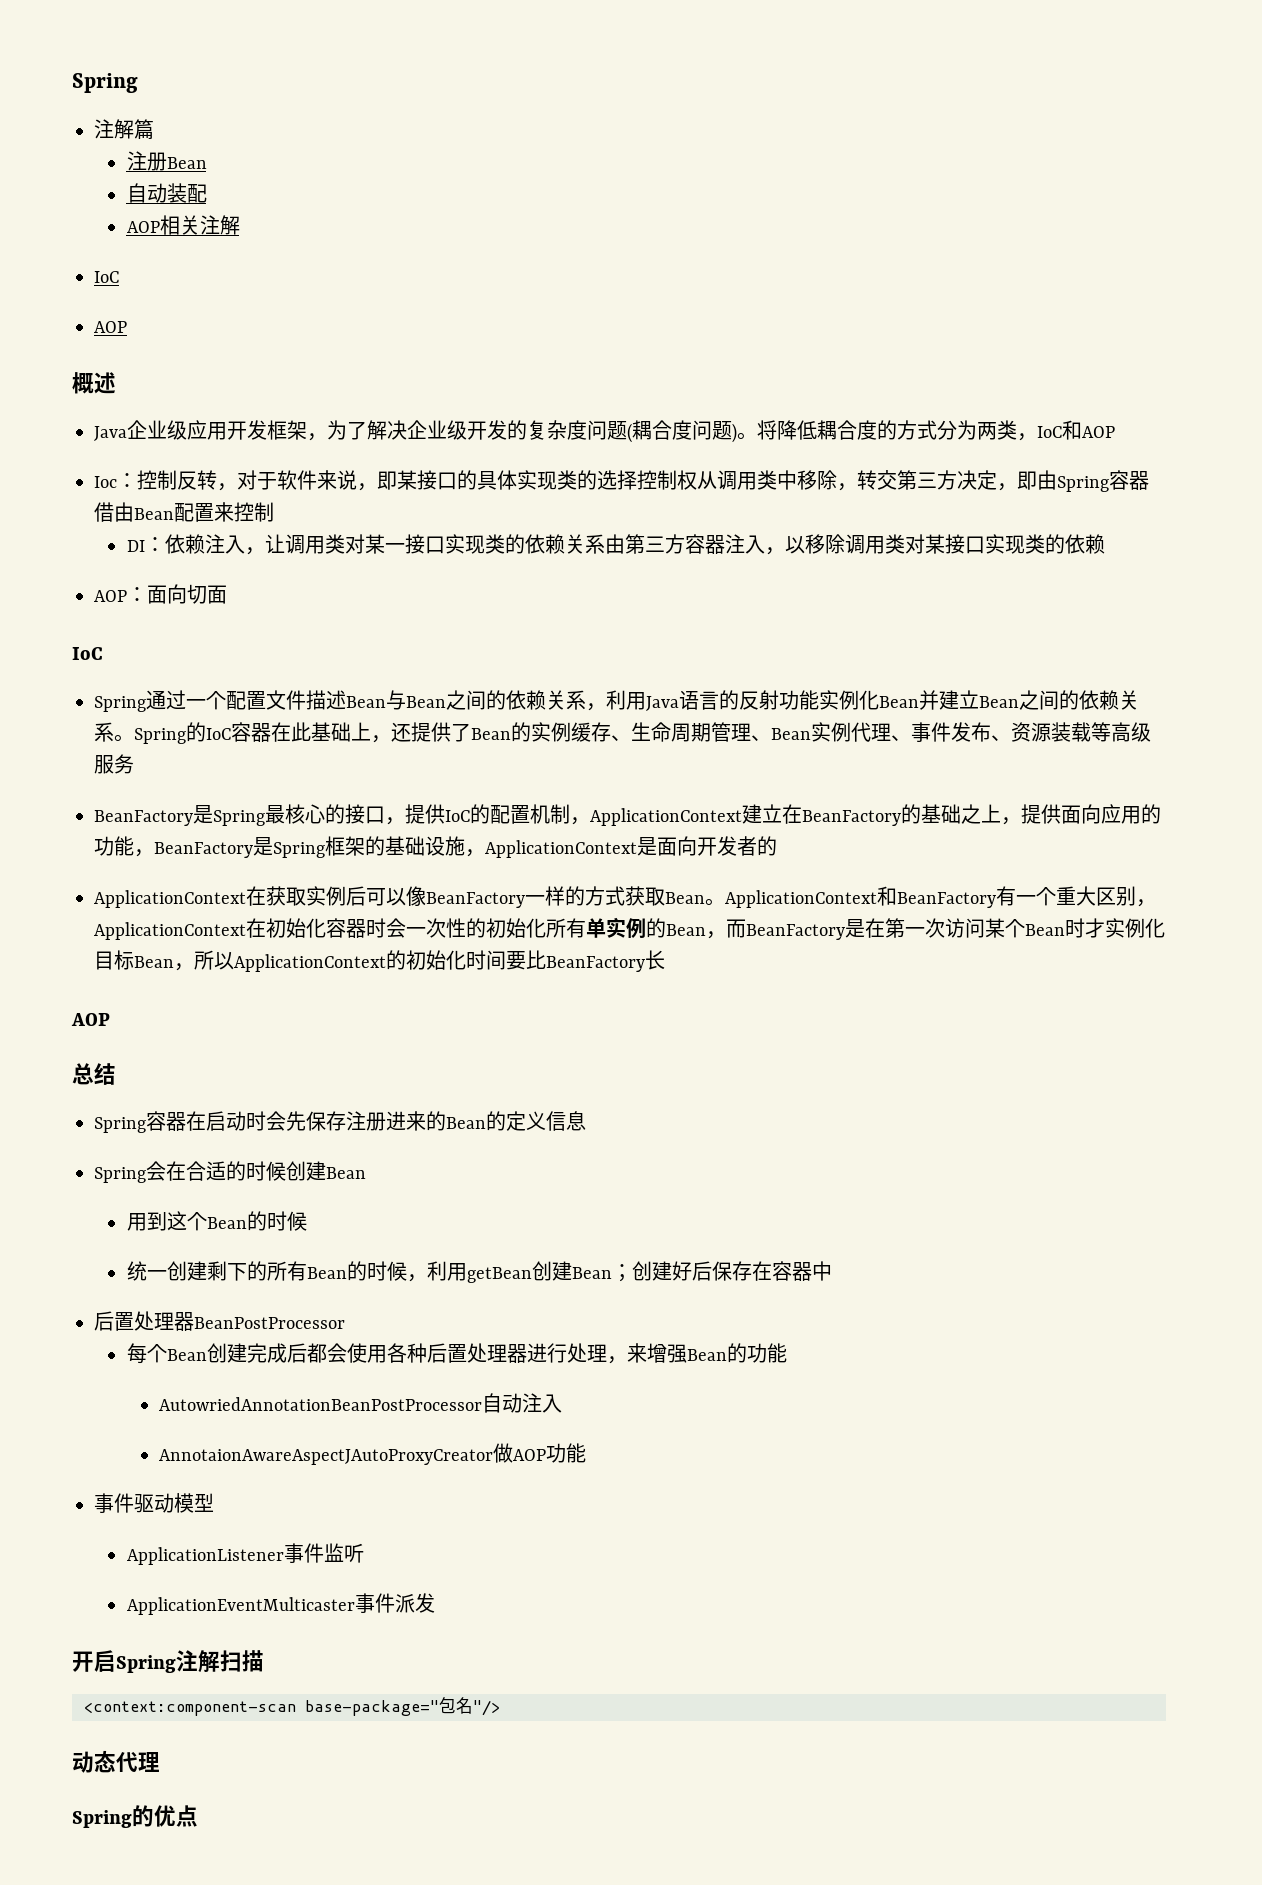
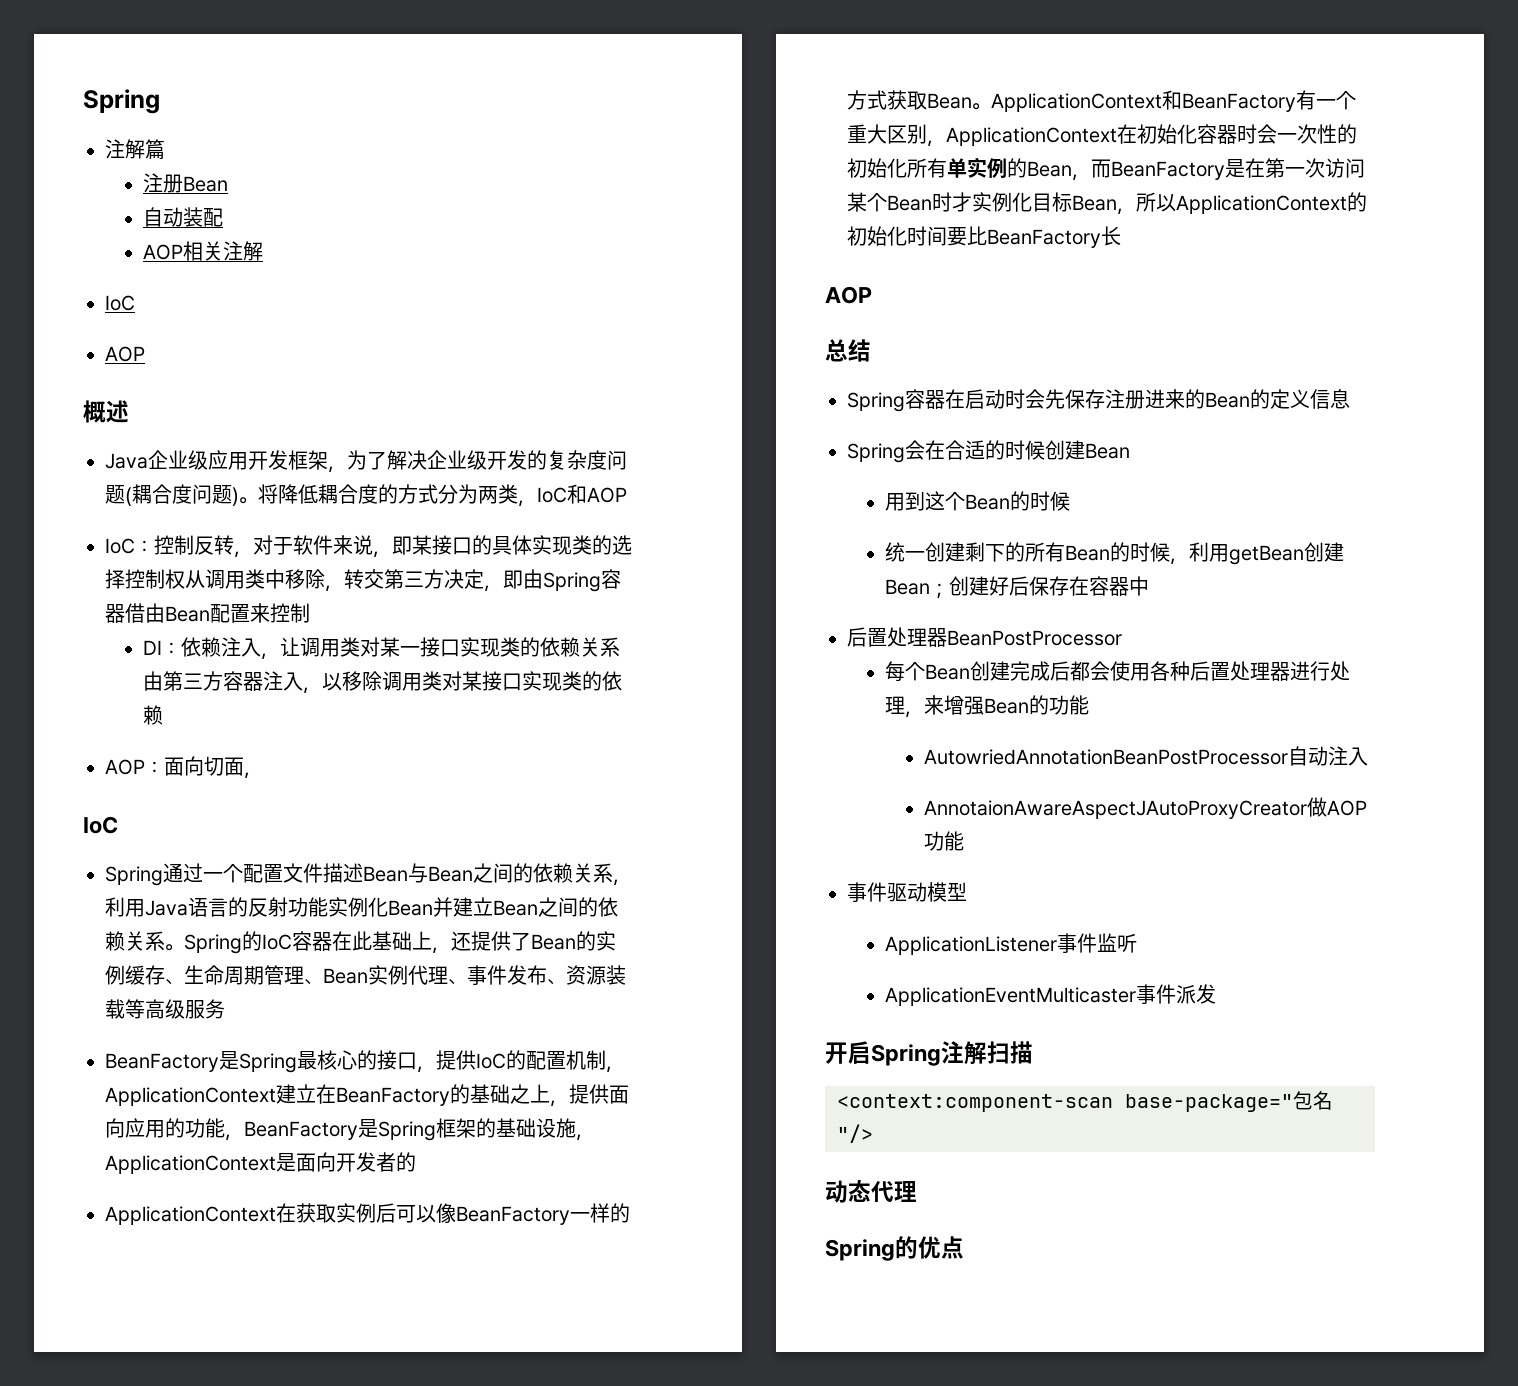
[94,476,117,488] Ioc -> [105,538,135,554] IoC
(227, 594) none -> [244,772,263,779] ，

